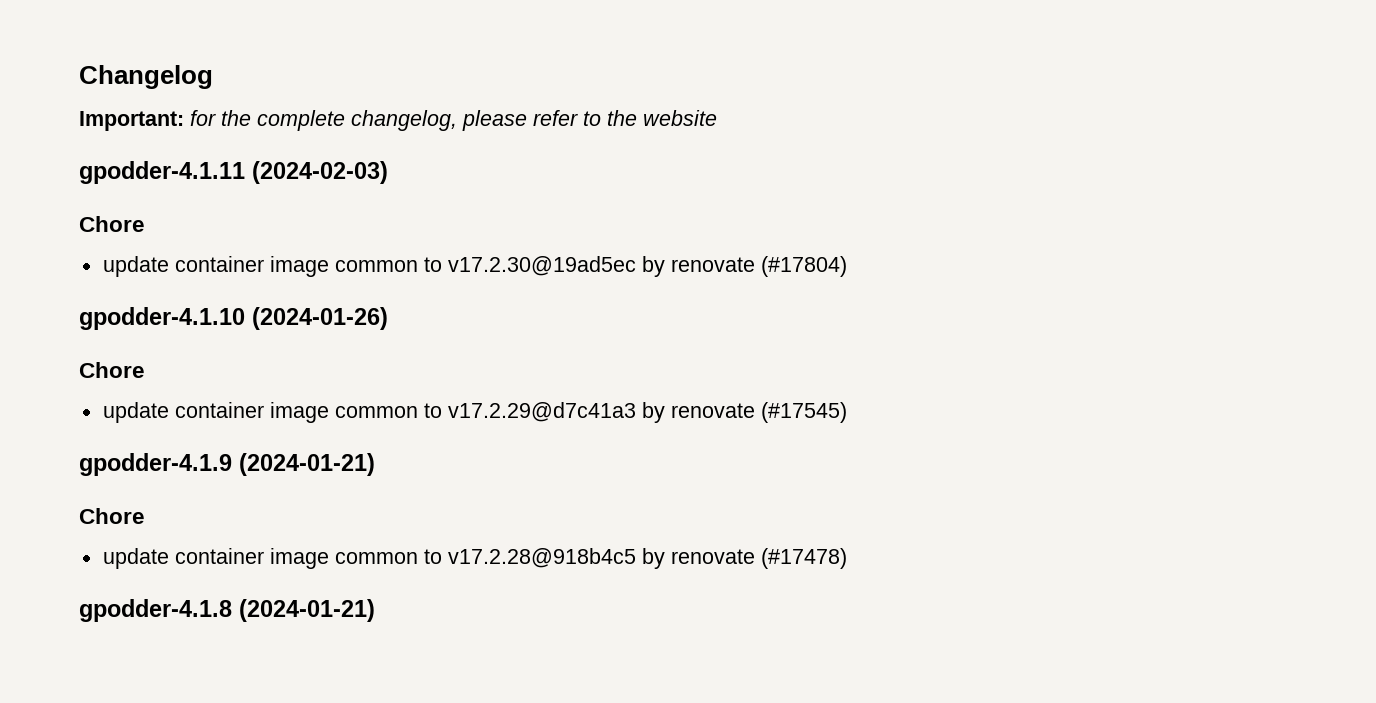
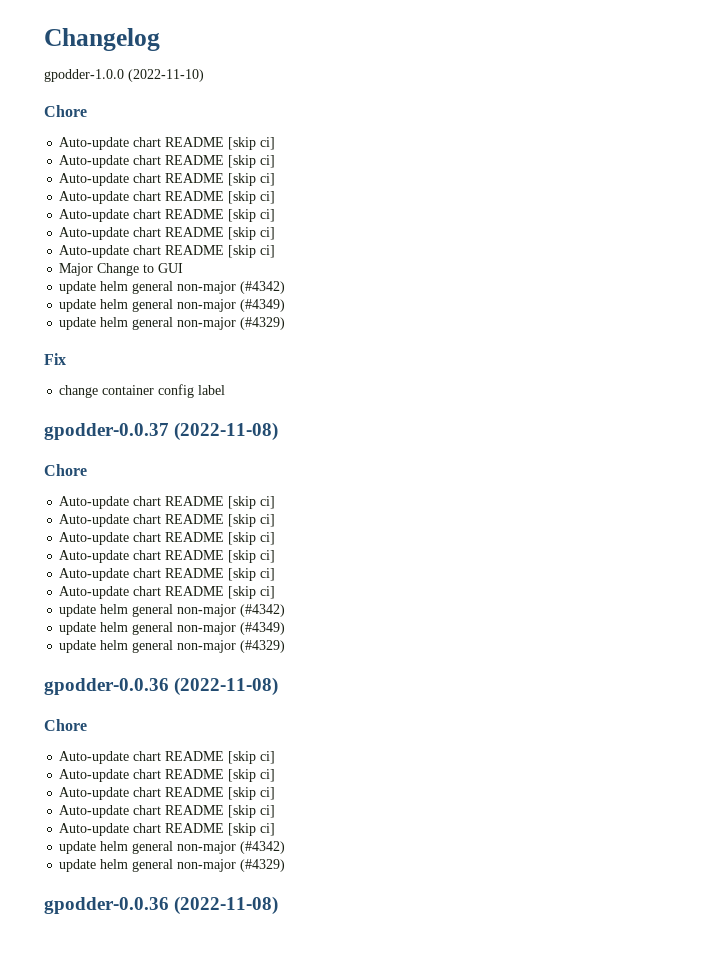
[79,110,717,131] [79,161,388,184] [79,216,145,232] [102,256,847,277] [79,307,388,330] [79,362,145,378] [102,402,847,423] [79,453,375,476] [79,508,145,524] [102,548,847,569] [79,599,375,622] Important: for the complete changelog, please refer to the website // gpodder-4.1.11 (2024-02-03) // Chore // update container image common to v17.2.30@19ad5ec by renovate (#17804) // gpodder-4.1.10 (2024-01-26) // Chore // update container image common to v17.2.29@d7c41a3 by renovate (#17545) // gpodder-4.1.9 (2024-01-21) // Chore // update container image common to v17.2.28@918b4c5 by renovate (#17478) // gpodder-4.1.8 (2024-01-21) -> [44,69,204,82] [44,105,87,117] [59,137,276,150] [59,155,276,168] [59,173,276,186] [59,191,276,204] [59,209,276,222] [59,227,276,240] [59,245,276,258] [59,263,184,276] [59,281,286,294] [59,299,286,312] [59,317,286,330] [44,353,66,365] [59,384,226,398] [44,422,279,441] [44,464,87,476] [59,496,276,509] [59,514,276,527] [59,532,276,545] [59,550,276,563] [59,568,276,581] [59,586,276,599] [59,604,286,617] [59,622,286,635] [59,640,286,653] [44,677,279,696] [44,719,87,731] [59,751,276,764] [59,769,276,782] [59,787,276,800] [59,805,276,818] [59,823,276,836] [59,841,286,854] [59,859,286,872] [44,896,279,915] gpodder-1.0.0 (2022-11-10) // Chore // Auto-update chart README [skip ci] // Auto-update chart README [skip ci] // Auto-update chart README [skip ci] // Auto-update chart README [skip ci] // Auto-update chart README [skip ci] // Auto-update chart README [skip ci] // Auto-update chart README [skip ci] // Major Change to GUI // update helm general non-major (#4342) // update helm general non-major (#4349) // update helm general non-major (#4329) // Fix // change container config label // gpodder-0.0.37 (2022-11-08) // Chore // Auto-update chart README [skip ci] // Auto-update chart README [skip ci] // Auto-update chart README [skip ci] // Auto-update chart README [skip ci] // Auto-update chart README [skip ci] // Auto-update chart README [skip ci] // update helm general non-major (#4342) // update helm general non-major (#4349) // update helm general non-major (#4329) // gpodder-0.0.36 (2022-11-08) // Chore // Auto-update chart README [skip ci] // Auto-update chart README [skip ci] // Auto-update chart README [skip ci] // Auto-update chart README [skip ci] // Auto-update chart README [skip ci] // update helm general non-major (#4342) // update helm general non-major (#4329) // gpodder-0.0.36 (2022-11-08)

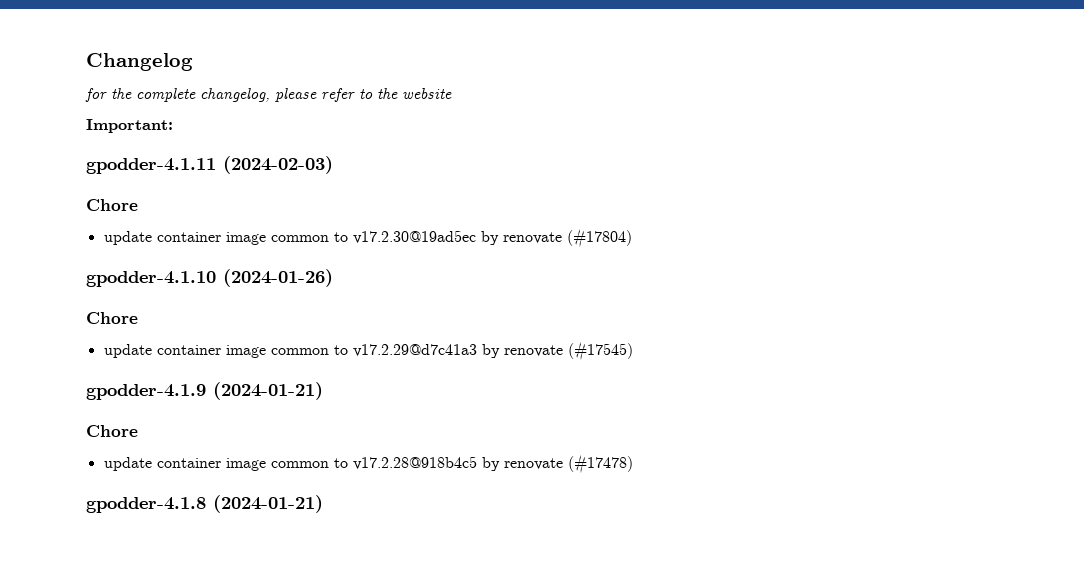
[44,69,204,82] [44,105,87,117] [59,137,276,150] [59,155,276,168] [59,173,276,186] [59,191,276,204] [59,209,276,222] [59,227,276,240] [59,245,276,258] [59,263,184,276] [59,281,286,294] [59,299,286,312] [59,317,286,330] [44,353,66,365] [59,384,226,398] [44,422,279,441] [44,464,87,476] [59,496,276,509] [59,514,276,527] [59,532,276,545] [59,550,276,563] [59,568,276,581] [59,586,276,599] [59,604,286,617] [59,622,286,635] [59,640,286,653] [44,677,279,696] [44,719,87,731] [59,751,276,764] [59,769,276,782] [59,787,276,800] [59,805,276,818] [59,823,276,836] [59,841,286,854] [59,859,286,872] [44,896,279,915] gpodder-1.0.0 (2022-11-10) // Chore // Auto-update chart README [skip ci] // Auto-update chart README [skip ci] // Auto-update chart README [skip ci] // Auto-update chart README [skip ci] // Auto-update chart README [skip ci] // Auto-update chart README [skip ci] // Auto-update chart README [skip ci] // Major Change to GUI // update helm general non-major (#4342) // update helm general non-major (#4349) // update helm general non-major (#4329) // Fix // change container config label // gpodder-0.0.37 (2022-11-08) // Chore // Auto-update chart README [skip ci] // Auto-update chart README [skip ci] // Auto-update chart README [skip ci] // Auto-update chart README [skip ci] // Auto-update chart README [skip ci] // Auto-update chart README [skip ci] // update helm general non-major (#4342) // update helm general non-major (#4349) // update helm general non-major (#4329) // gpodder-0.0.36 (2022-11-08) // Chore // Auto-update chart README [skip ci] // Auto-update chart README [skip ci] // Auto-update chart README [skip ci] // Auto-update chart README [skip ci] // Auto-update chart README [skip ci] // update helm general non-major (#4342) // update helm general non-major (#4329) // gpodder-0.0.36 (2022-11-08) -> [85,88,452,102] [86,119,173,133] [86,156,333,174] [86,199,138,211] [103,228,632,248] [86,269,333,287] [86,312,138,324] [103,341,633,361] [86,382,323,400] [86,425,138,437] [103,454,633,474] [86,495,323,513] for the complete changelog, please refer to the website // Important: // gpodder-4.1.11 (2024-02-03) // Chore // update container image common to v17.2.30@19ad5ec by renovate (#17804) // gpodder-4.1.10 (2024-01-26) // Chore // update container image common to v17.2.29@d7c41a3 by renovate (#17545) // gpodder-4.1.9 (2024-01-21) // Chore // update container image common to v17.2.28@918b4c5 by renovate (#17478) // gpodder-4.1.8 (2024-01-21)

